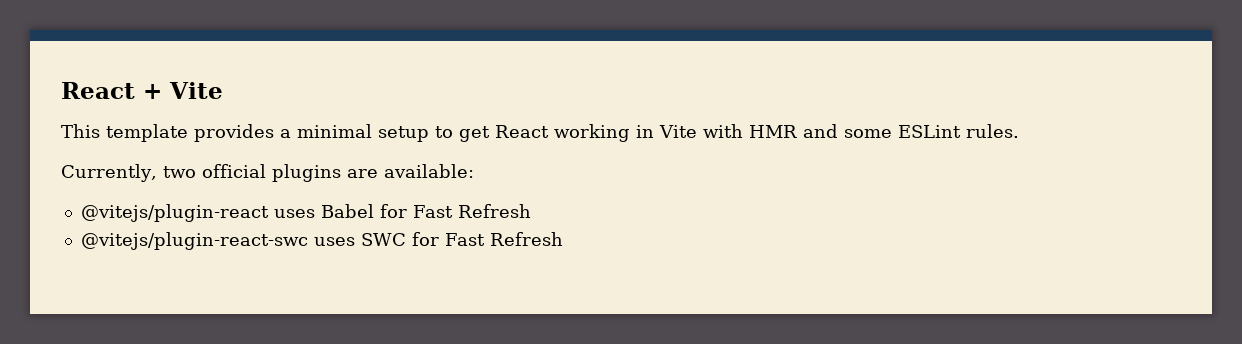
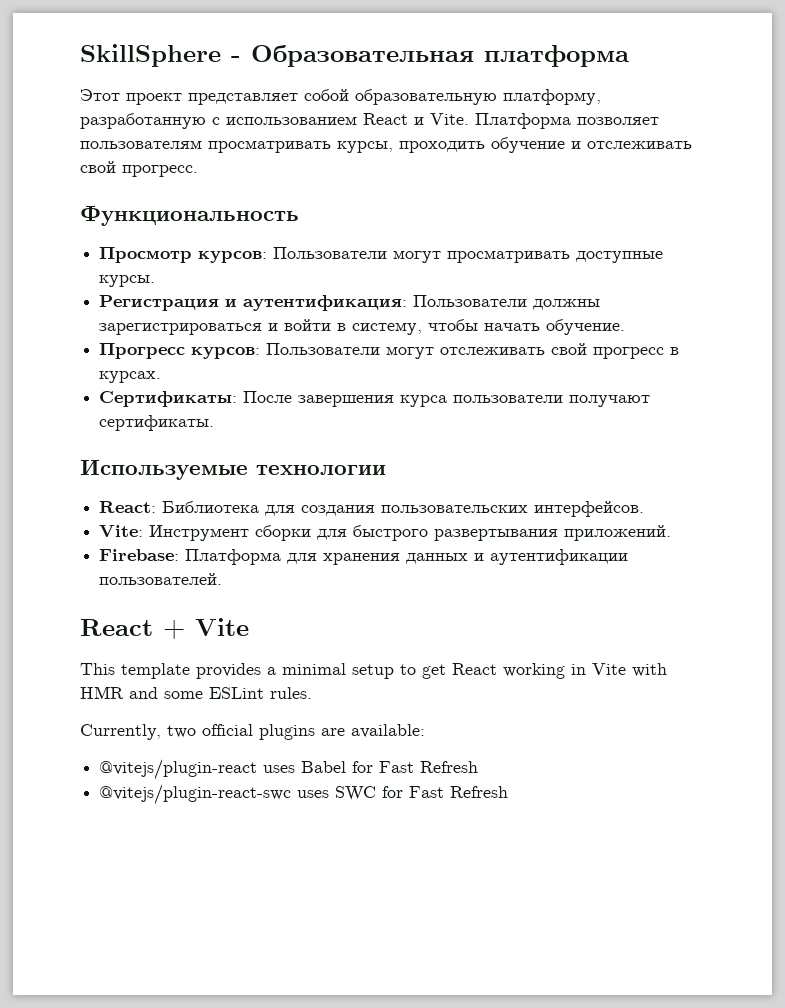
(61, 90) none -> [80,44,629,67] [80,89,601,105] [80,113,659,129] [80,137,692,153] [80,161,198,177] [80,205,299,226] [99,247,664,263] [99,275,156,287] [99,295,601,311] [99,319,626,335] [99,343,680,359] [99,371,162,383] [99,391,651,407] [99,415,215,431] [80,459,386,480] [99,501,645,517] [99,525,672,541] [99,549,629,565] [99,573,223,585] SkillSphere - Образовательная платформа // Этот проект представляет собой образовательную платформу, разработанную с использованием React и Vite. Платформа позволяет пользователям просматривать курсы, проходить обучение и отслеживать свой прогресс. // Функциональность // Просмотр курсов: Пользователи могут просматривать доступные курсы. // Регистрация и аутентификация: Пользователи должны зарегистрироваться и войти в систему, чтобы начать обучение. // Прогресс курсов: Пользователи могут отслеживать свой прогресс в курсах. // Сертификаты: После завершения курса пользователи получают сертификаты. // Используемые технологии // React: Библиотека для создания пользовательских интерфейсов. // Vite: Инструмент сборки для быстрого развертывания приложений. // Firebase: Платформа для хранения данных и аутентификации пользователей. //

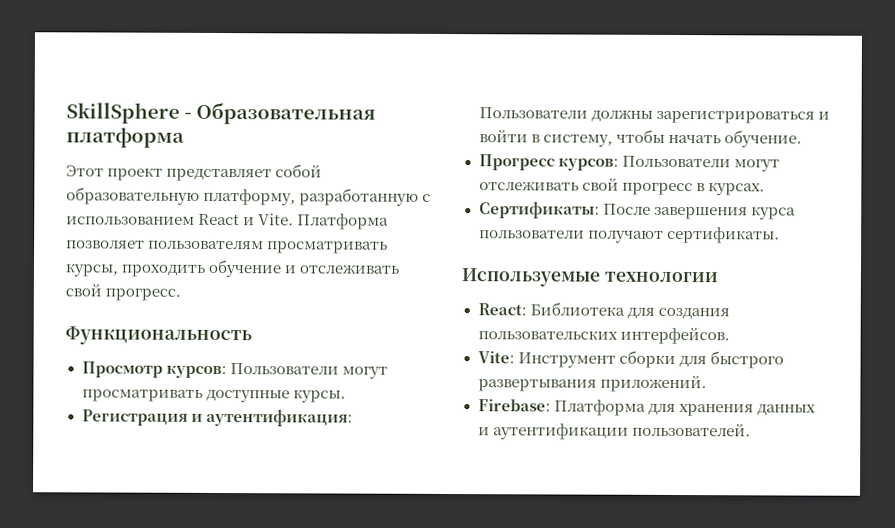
[80,618,249,639] [80,663,667,679] [80,686,312,699] [80,724,425,740] [99,759,479,780] [99,784,509,805] // React + Vite // This template provides a minimal setup to get React working in Vite with HMR and some ESLint rules. // Currently, two official plugins are available: // @vitejs/plugin-react uses Babel for Fast Refresh // @vitejs/plugin-react-swc uses SWC for Fast Refresh -> (751, 429) none

